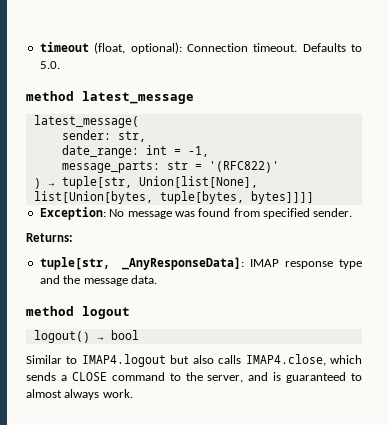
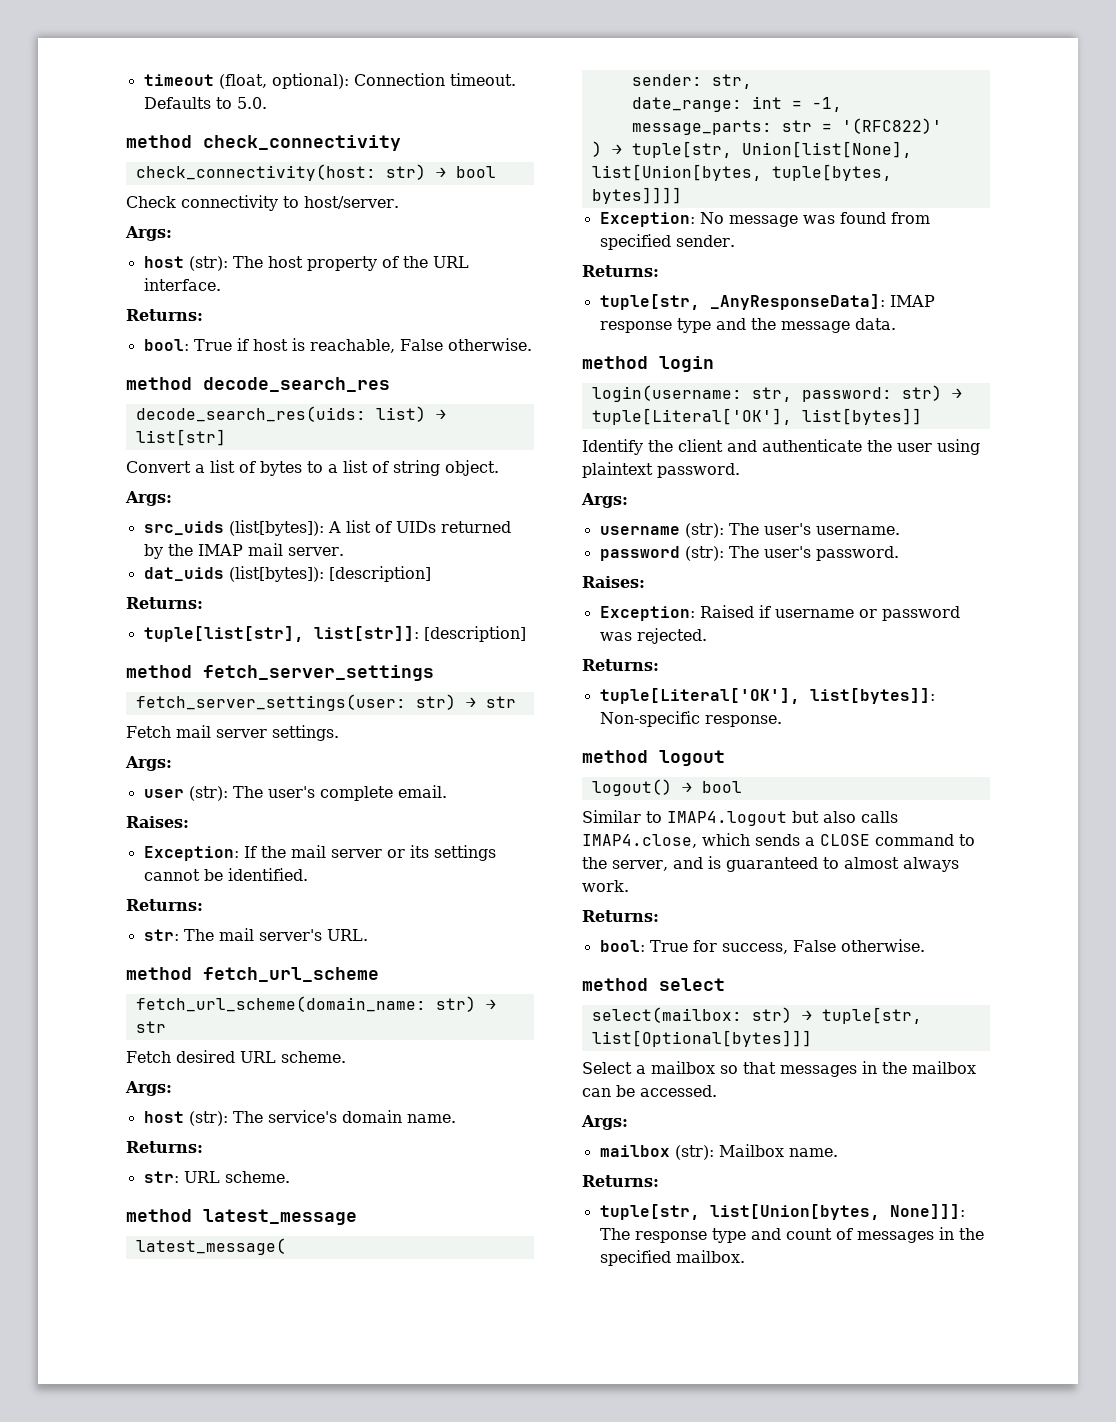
(60, 65) none -> [126,135,401,151] [135,164,496,181] [126,195,399,211] [125,226,172,241] [143,256,469,271] [143,278,221,291] [126,309,203,321] [143,338,532,353] [126,377,390,392] [135,406,446,422] [135,429,226,446] [126,460,499,476] [125,491,172,506] [143,520,511,536] [143,543,344,559] [143,566,431,582] [126,597,203,609] [143,626,526,642] [126,665,434,681] [135,694,516,711] [126,725,339,741] [125,756,172,771] [143,785,447,801] [126,816,189,828] [143,845,496,861] [143,868,308,881] [126,899,203,911] [143,928,368,941] [126,967,379,982] [135,996,496,1012] [135,1021,166,1033] [126,1050,346,1063] [125,1081,172,1096] [143,1110,456,1126] [126,1141,203,1153] [143,1171,290,1183] // method check_connectivity // check_connectivity(host: str) → bool // Check connectivity to host/server. // Args: // host (str): The host property of the URL interface. // Returns: // bool: True if host is reachable, False otherwise. // method decode_search_res // decode_search_res(uids: list) → list[str] // Convert a list of bytes to a list of string object. // Args: // src_uids (list[bytes]): A list of UIDs returned by the IMAP mail server. // dat_uids (list[bytes]): [description] // Returns: // tuple[list[str], list[str]]: [description] // method fetch_server_settings // fetch_server_settings(user: str) → str // Fetch mail server settings. // Args: // user (str): The user's complete email. // Raises: // Exception: If the mail server or its settings cannot be identified. // Returns: // str: The mail server's URL. // method fetch_url_scheme // fetch_url_scheme(domain_name: str) → str // Fetch desired URL scheme. // Args: // host (str): The service's domain name. // Returns: // str: URL scheme.
(157, 279) none -> [582,356,714,372] [591,385,962,402] [591,408,922,425] [582,439,980,455] [582,462,740,478] [581,493,628,508] [599,523,900,538] [599,546,899,561] [582,576,645,588] [599,605,960,621] [599,628,707,644] [582,659,659,671] [599,688,935,704] [599,711,782,727] // method login // login(username: str, password: str) → tuple[Literal['OK'], list[bytes]] // Identify the client and authenticate the user using plaintext password. // Args: // username (str): The user's username. // password (str): The user's password. // Raises: // Exception: Raised if username or password was rejected. // Returns: // tuple[Literal['OK'], list[bytes]]: Non-specific response.
(133, 393) none -> [582,910,659,922] [599,939,925,954] [582,978,725,991] [591,1007,922,1024] [591,1030,812,1047] [582,1061,976,1077] [582,1085,717,1097] [581,1115,628,1130] [599,1144,838,1160] [582,1175,659,1187] [599,1204,965,1220] [599,1227,984,1243] [599,1250,745,1266] // Returns: // bool: True for success, False otherwise. // method select // select(mailbox: str) → tuple[str, list[Optional[bytes]]] // Select a mailbox so that messages in the mailbox can be accessed. // Args: // mailbox (str): Mailbox name. // Returns: // tuple[str, list[Union[bytes, None]]]: The response type and count of messages in the specified mailbox.

